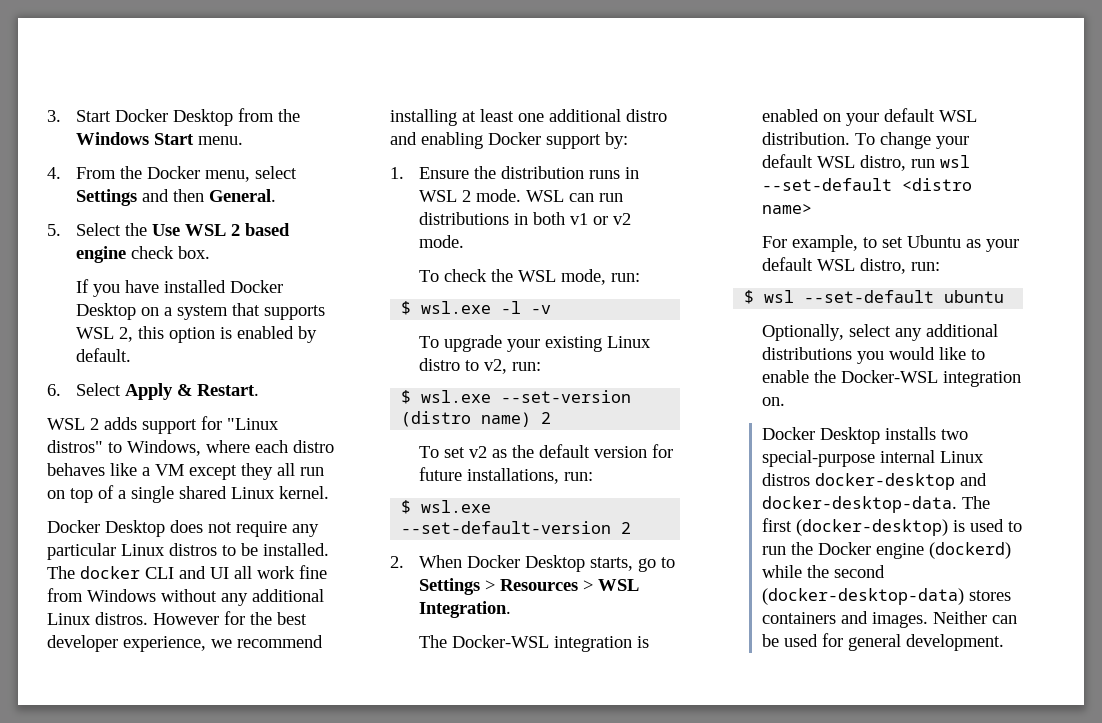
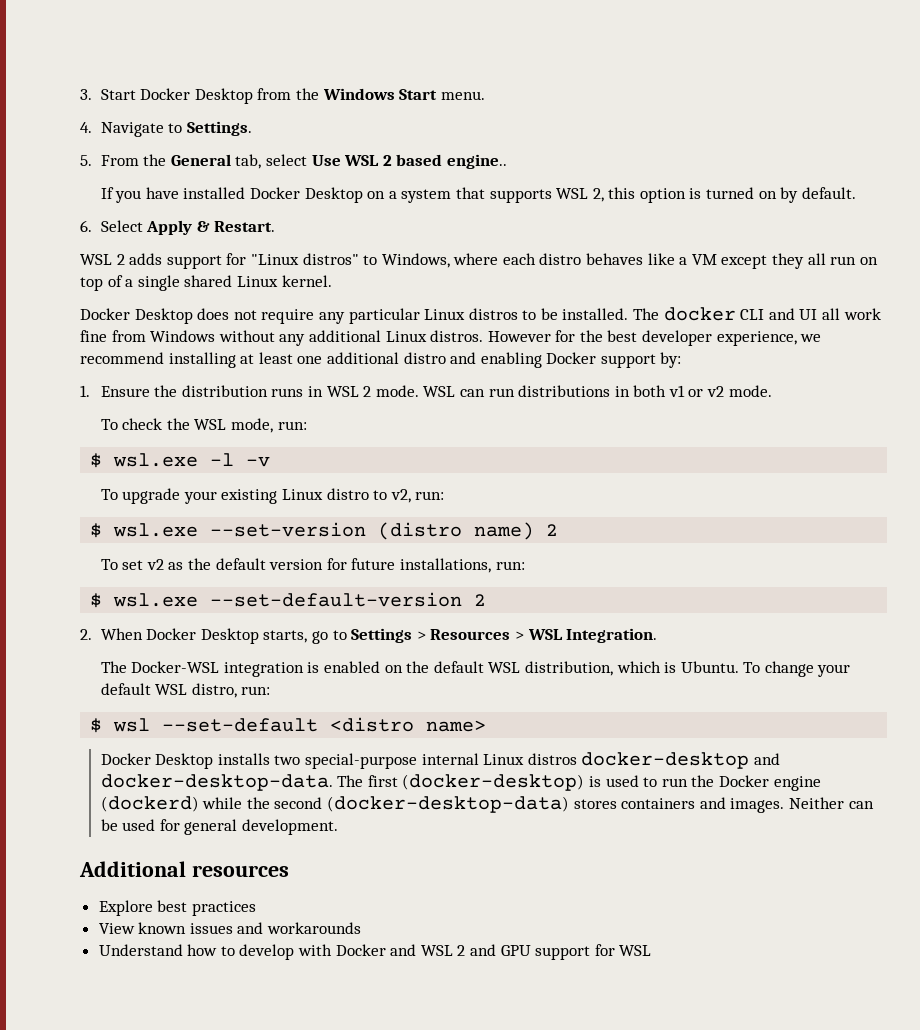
[75,166,297,182] [75,189,276,206] [47,223,147,236] From the Docker menu, select Settings and then General. // 5. Select the -> [100,121,252,137] [80,154,307,169] Navigate to Settings. // 5. From the General tab, select
[75,246,210,263] engine check box. -> [446,154,507,169] engine..
[236,326,294,339] enabled -> [706,187,777,199] turned on
[845,108,977,126] [761,132,850,145] your default WSL distribution. -> [406,661,739,676] the default WSL distribution, which is Ubuntu.
[910,155,970,168] [761,178,972,191] [761,203,812,214] [761,235,1019,252] [761,257,940,274] [744,290,1005,304] [761,324,998,341] [761,347,985,364] [761,370,1021,387] [761,397,785,406] run wsl --set-default <distro name> // For example, to set Ubuntu as your default WSL distro, run: // $ wsl --set-default ubuntu // Optionally, select any additional distributions you would like to enable the Docker-WSL integration on. -> [241,686,271,695] [90,717,487,733] run: // $ wsl --set-default <distro name>
(1004, 642) none -> [79,861,289,877] [98,900,256,916] [98,922,362,934] [98,944,652,960] // Additional resources // Explore best practices // View known issues and workarounds // Understand how to develop with Docker and WSL 2 and GPU support for WSL

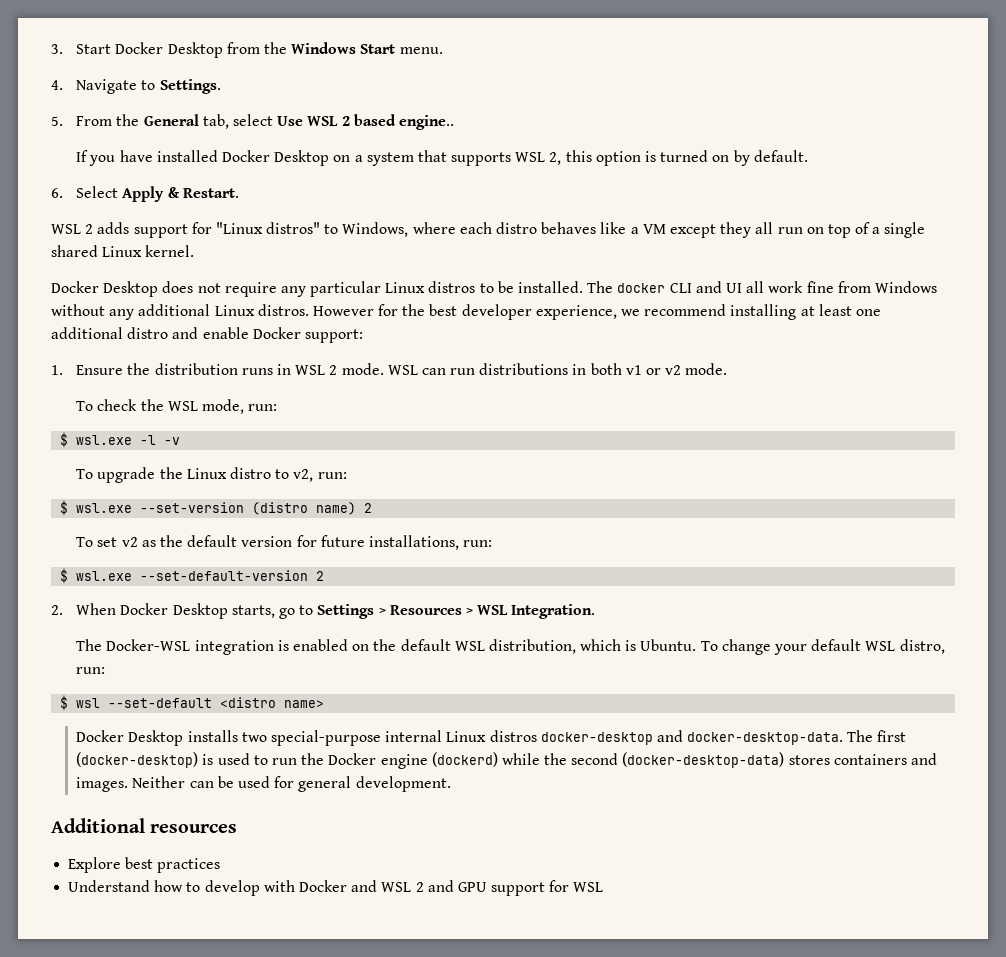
[480,352,682,368] enabling Docker support by: -> [202,327,363,343] enable Docker support:
[183,489,278,504] your existing -> [159,467,183,479] the
[98,922,362,934] // View known issues and workarounds -> (221, 865) none

